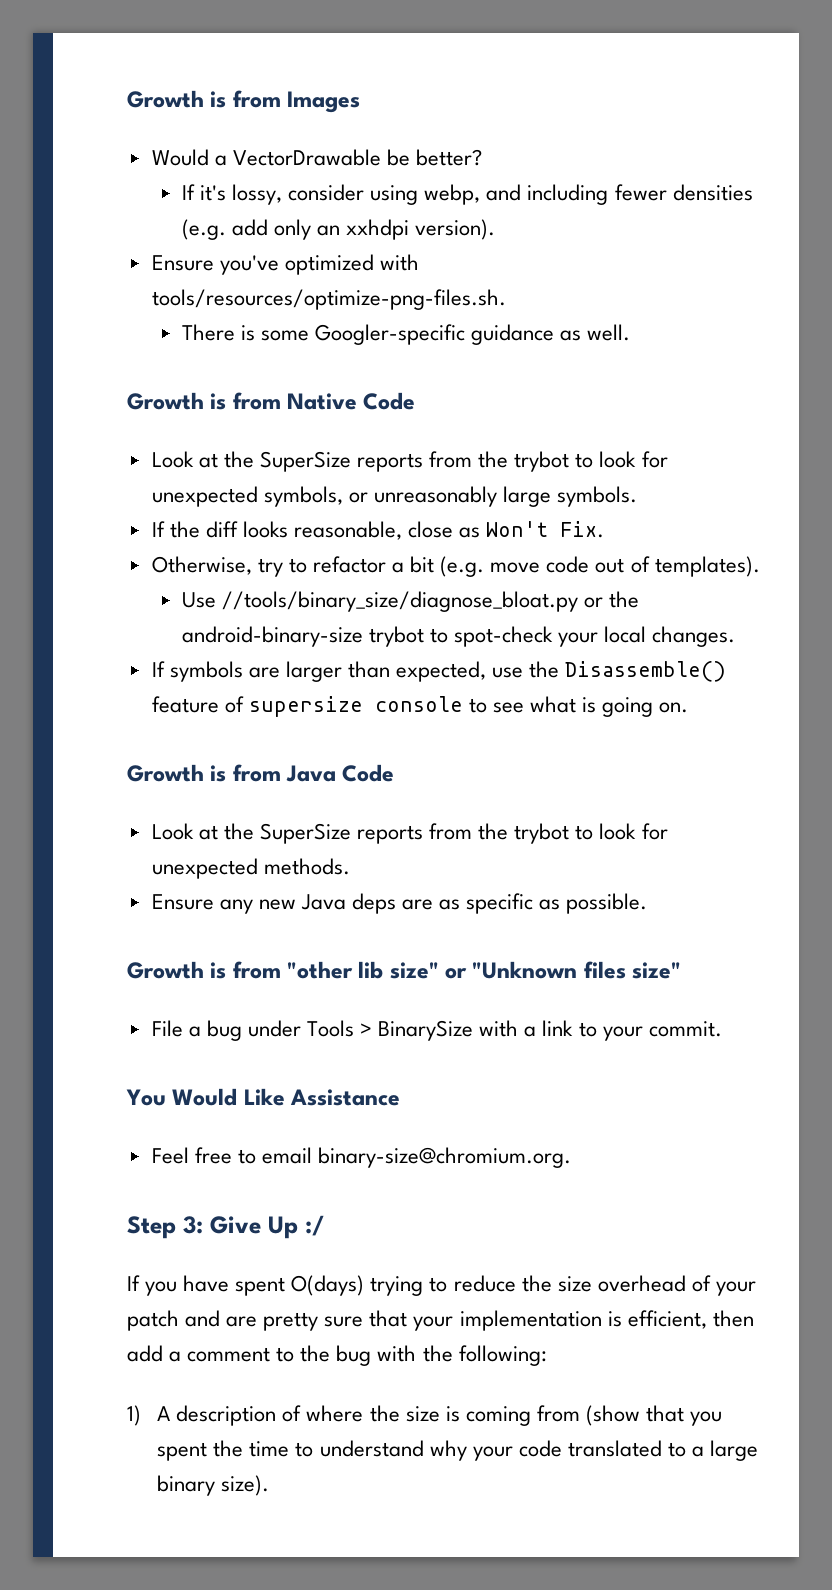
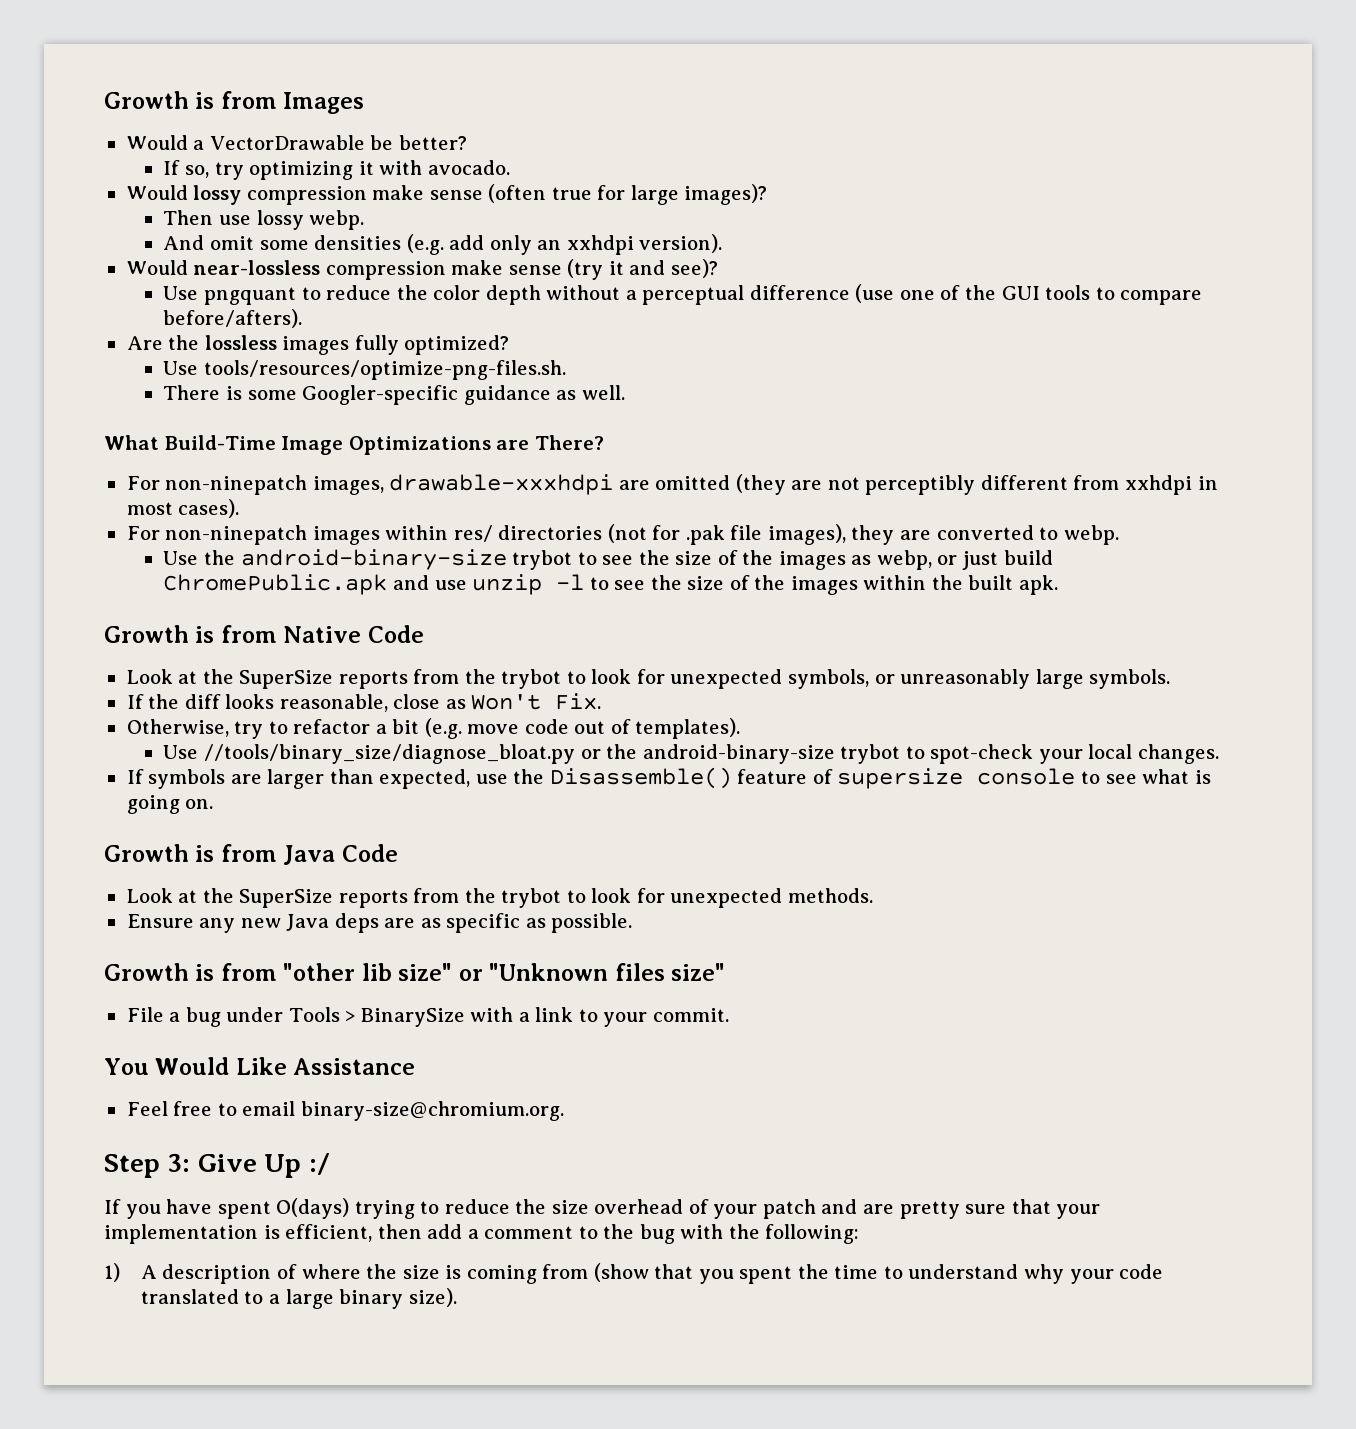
[200,184,667,205] it's lossy, consider using webp, and including fewer -> [185,160,510,180] [126,184,768,205] [163,210,365,230] [163,235,309,250] so, try optimizing it with avocado. // Would lossy compression make sense (often true for large images)? // Then use lossy webp. // And omit some
[151,254,419,275] Ensure you've optimized with -> [126,259,718,280] [163,284,1203,305] [163,309,303,328] [126,335,510,355] [163,361,199,375] Would near-lossless compression make sense (try it and see)? // Use pngquant to reduce the color depth without a perceptual difference (use one of the GUI tools to compare before/afters). // Are the lossless images fully optimized? // Use
(631, 332) none -> [104,435,604,455] [126,474,1218,495] [126,499,240,518] [126,524,1119,545] [163,549,1053,570] [163,574,1058,595] // What Build-Time Image Optimizations are There? // For non-ninepatch images, drawable-xxxhdpi are omitted (they are not perceptibly different from xxhdpi in most cases). // For non-ninepatch images within res/ directories (not for .pak file images), they are converted to webp. // Use the android-binary-size trybot to see the size of the images as webp, or just build ChromePublic.apk and use unzip -l to see the size of the images within the built apk.

